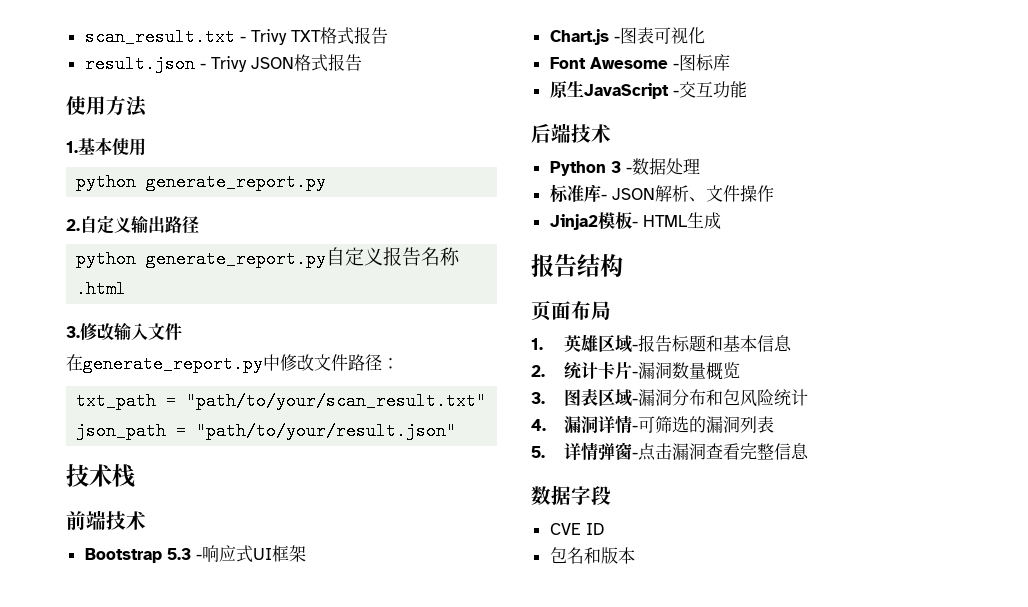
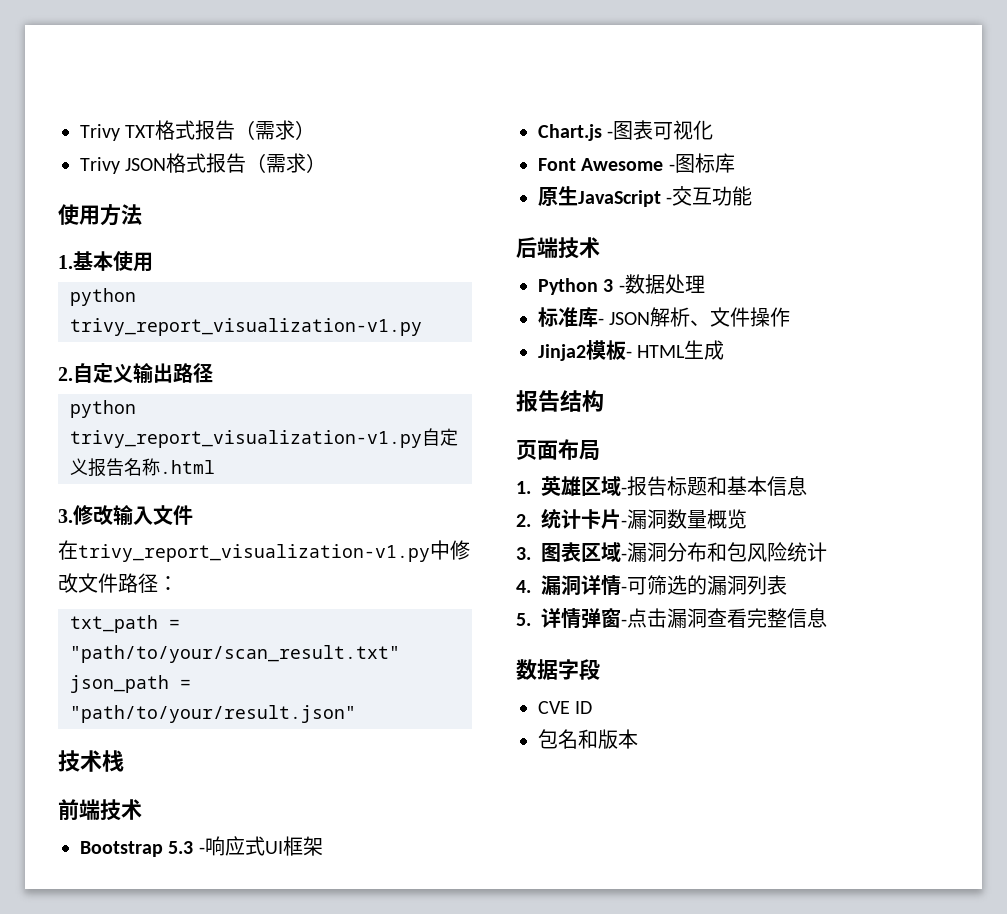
[84,28,246,46] scan_result.txt - -> (80, 132) none
[84,55,206,73] // result.json - -> [235,120,316,140] （需求） //
(362, 62) none -> [246,153,327,173] （需求）
[146,173,327,191] generate_report.py -> [70,318,422,336] trivy_report_visualization-v1.py
[146,250,327,268] generate_report.py -> [70,430,422,448] trivy_report_visualization-v1.py
[83,355,263,373] generate_report.py -> [78,544,430,562] trivy_report_visualization-v1.py

